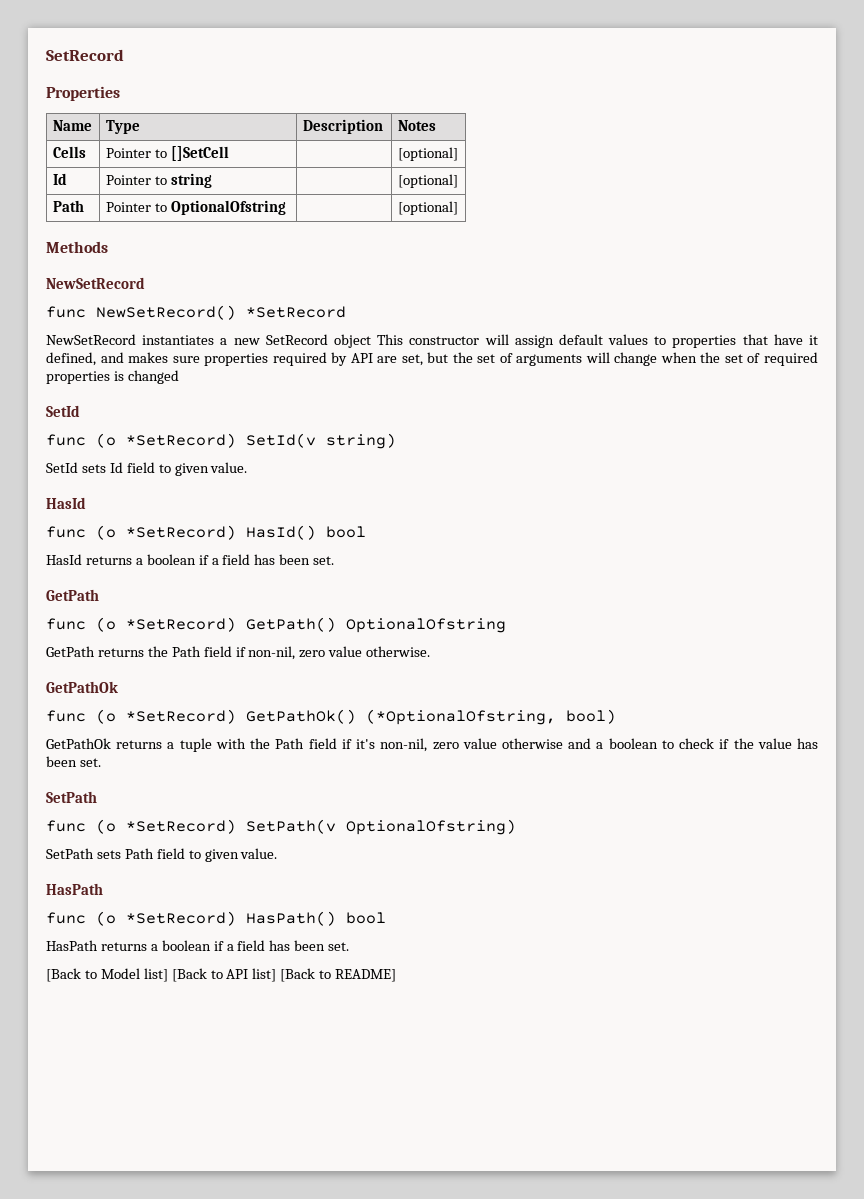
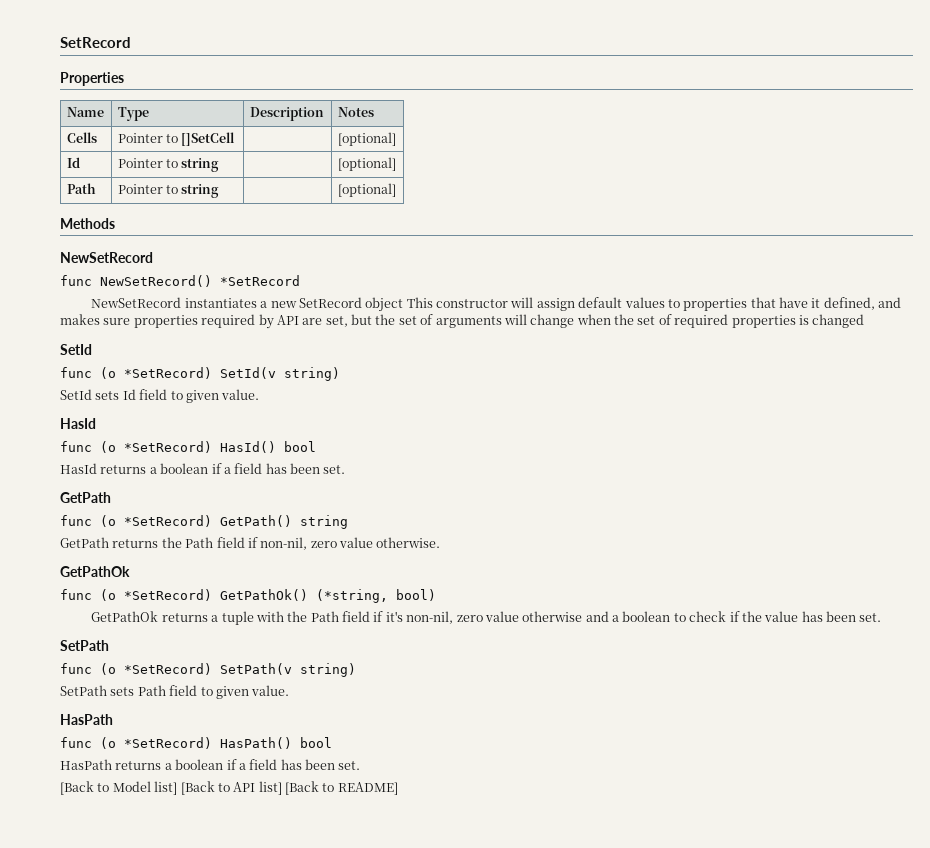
[170,200,286,215] OptionalOfstring -> [181,184,220,198] string
[346,618,506,633] OptionalOfstring -> [300,515,348,529] string
[366,709,556,725] (*OptionalOfstring, -> [316,589,388,603] (*string,
[346,819,516,835] OptionalOfstring) -> [300,663,356,677] string)

